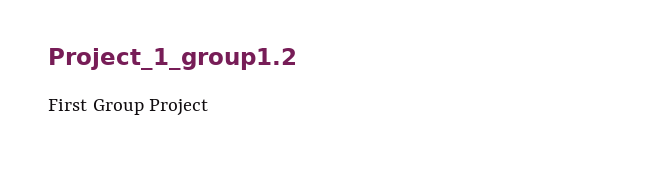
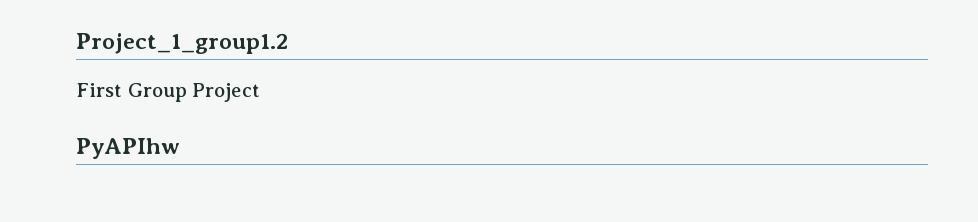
(209, 107) none -> [76,138,180,159] // PyAPIhw

